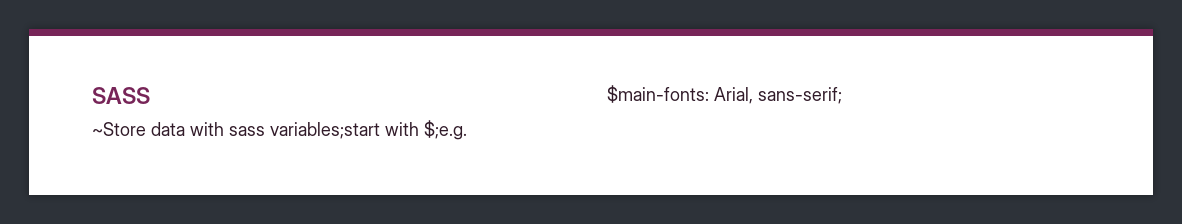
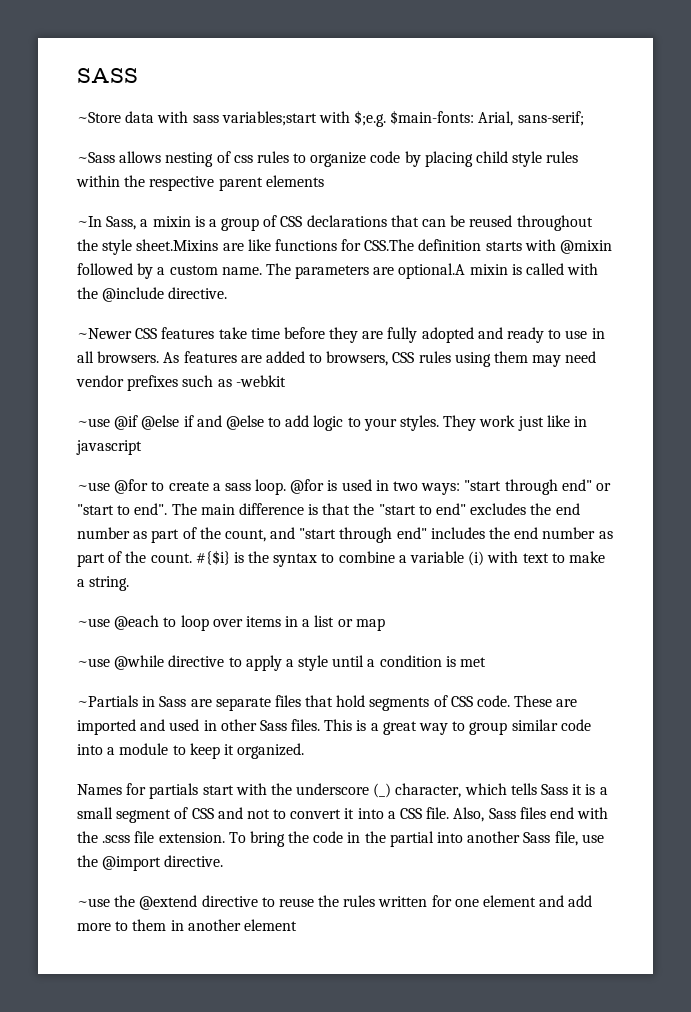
(842, 95) none -> [77,151,579,167] [76,175,324,191] [77,215,593,231] [77,239,613,255] [77,263,599,279] [77,287,228,302] [77,327,605,343] [77,351,597,367] [76,375,286,391] [77,415,587,431] [76,440,142,455] [77,479,611,495] [77,503,580,515] [77,527,613,543] [77,550,605,567] [77,576,130,591] [77,615,385,631] [77,655,487,671] [77,695,578,711] [77,719,591,735] [77,743,305,759] [77,783,608,799] [77,807,609,823] [77,831,604,847] [77,855,224,871] [77,895,593,910] [77,919,297,931] // ~Sass allows nesting of css rules to organize code by placing child style rules within the respective parent elements // ~In Sass, a mixin is a group of CSS declarations that can be reused throughout the style sheet.Mixins are like functions for CSS.The definition starts with @mixin followed by a custom name. The parameters are optional.A mixin is called with the @include directive. // ~Newer CSS features take time before they are fully adopted and ready to use in all browsers. As features are added to browsers, CSS rules using them may need vendor prefixes such as -webkit // ~use @if @else if and @else to add logic to your styles. They work just like in javascript // ~use @for to create a sass loop. @for is used in two ways: "start through end" or "start to end". The main difference is that the "start to end" excludes the end number as part of the count, and "start through end" includes the end number as part of the count. #{$i} is the syntax to combine a variable (i) with text to make a string. // ~use @each to loop over items in a list or map // ~use @while directive to apply a style until a condition is met // ~Partials in Sass are separate files that hold segments of CSS code. These are imported and used in other Sass files. This is a great way to group similar code into a module to keep it organized. // Names for partials start with the underscore (_) character, which tells Sass it is a small segment of CSS and not to convert it into a CSS file. Also, Sass files end with the .scss file extension. To bring the code in the partial into another Sass file, use the @import directive. // ~use the @extend directive to reuse the rules written for one element and add more to them in another element

